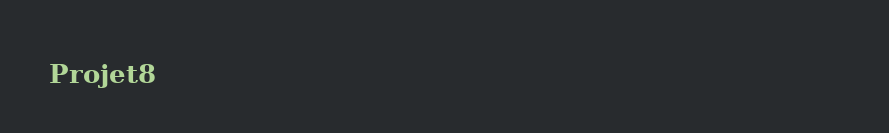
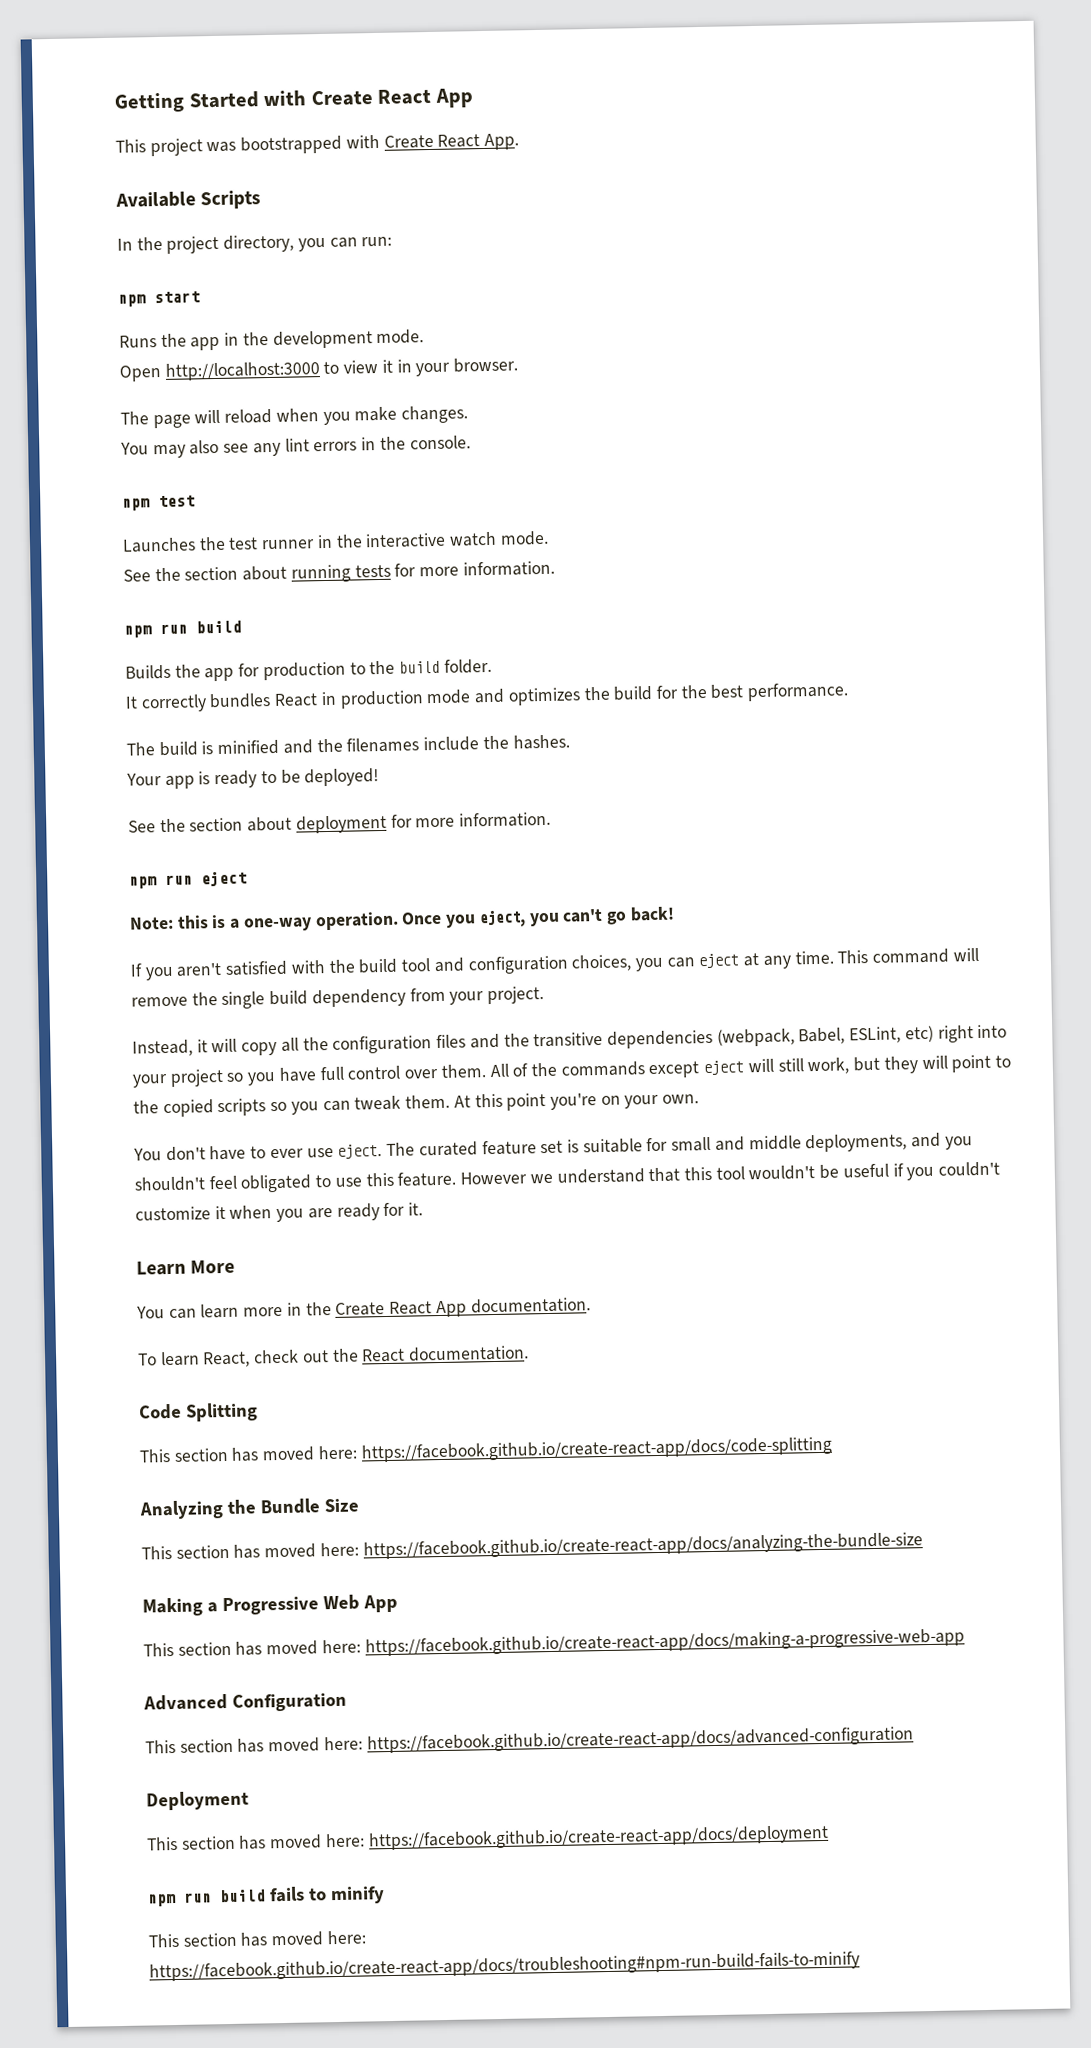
[49,64,156,88] Projet8 -> [114,88,474,113] [115,133,520,157] [115,190,262,210] [117,234,393,254] [118,291,200,307] [119,329,425,351] [119,357,519,382] [120,405,469,429] [120,435,471,459] [122,495,195,511] [122,530,549,553] [123,560,555,583] [124,620,242,638] [125,658,492,682] [125,682,850,713] [126,734,570,757] [126,768,380,790] [128,811,552,834] [129,870,247,889] [129,906,675,932] [130,947,979,981] [131,986,545,1009] [132,1024,1008,1057] [132,1054,1011,1088] [133,1092,700,1118] [133,1132,973,1162] [134,1161,1001,1193] [135,1202,424,1223] [136,1259,236,1276] [136,1297,591,1320] [138,1345,530,1368] [138,1402,258,1422] [139,1436,832,1463] [139,1498,359,1520] [141,1532,923,1560] [142,1594,398,1617] [143,1628,965,1657] [143,1692,347,1712] [145,1726,914,1754] [146,1790,249,1811] [146,1824,829,1851] [148,1886,385,1907] [148,1930,366,1948] [149,1951,860,1982] Getting Started with Create React App // This project was bootstrapped with Create React App. // Available Scripts // In the project directory, you can run: // npm start // Runs the app in the development mode. // Open http://localhost:3000 to view it in your browser. // The page will reload when you make changes. // You may also see any lint errors in the console. // npm test // Launches the test runner in the interactive watch mode. // See the section about running tests for more information. // npm run build // Builds the app for production to the build folder. // It correctly bundles React in production mode and optimizes the build for the best performance. // The build is minified and the filenames include the hashes. // Your app is ready to be deployed! // See the section about deployment for more information. // npm run eject // Note: this is a one-way operation. Once you eject, you can't go back! // If you aren't satisfied with the build tool and configuration choices, you can eject at any time. This command will remove the single build dependency from your project. // Instead, it will copy all the configuration files and the transitive dependencies (webpack, Babel, ESLint, etc) right into your project so you have full control over them. All of the commands except eject will still work, but they will point to the copied scripts so you can tweak them. At this point you're on your own. // You don't have to ever use eject. The curated feature set is suitable for small and middle deployments, and you shouldn't feel obligated to use this feature. However we understand that this tool wouldn't be useful if you couldn't customize it when you are ready for it. // Learn More // You can learn more in the Create React App documentation. // To learn React, check out the React documentation. // Code Splitting // This section has moved here: https://facebook.github.io/create-react-app/docs/code-splitting // Analyzing the Bundle Size // This section has moved here: https://facebook.github.io/create-react-app/docs/analyzing-the-bundle-size // Making a Progressive Web App // This section has moved here: https://facebook.github.io/create-react-app/docs/making-a-progressive-web-app // Advanced Configuration // This section has moved here: https://facebook.github.io/create-react-app/docs/advanced-configuration // Deployment // This section has moved here: https://facebook.github.io/create-react-app/docs/deployment // npm run build fails to minify // This section has moved here: https://facebook.github.io/create-react-app/docs/troubleshooting#npm-run-build-fails-to-minify

